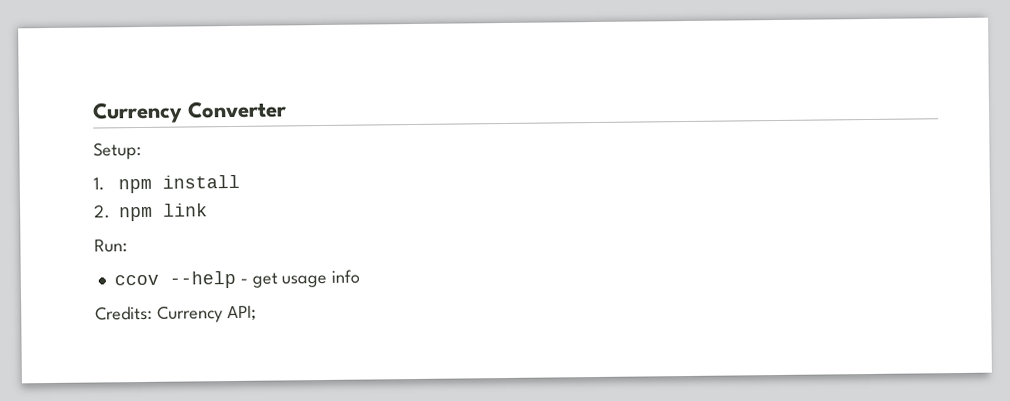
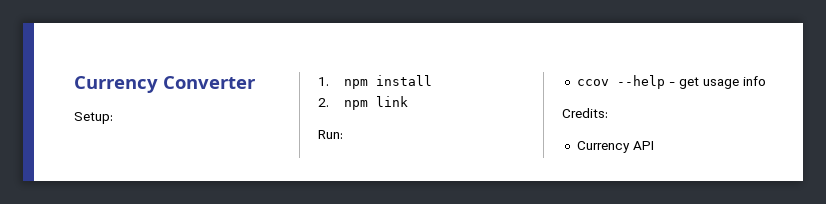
[156,305,257,323] Currency API; -> [576,141,654,153] // Currency API

